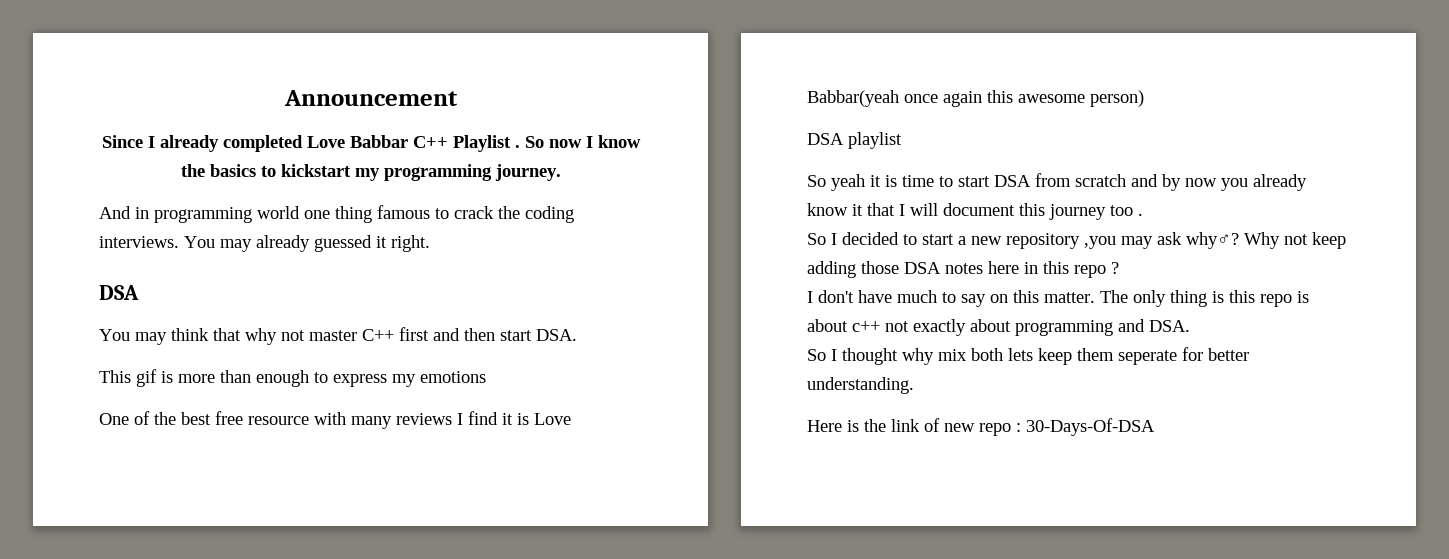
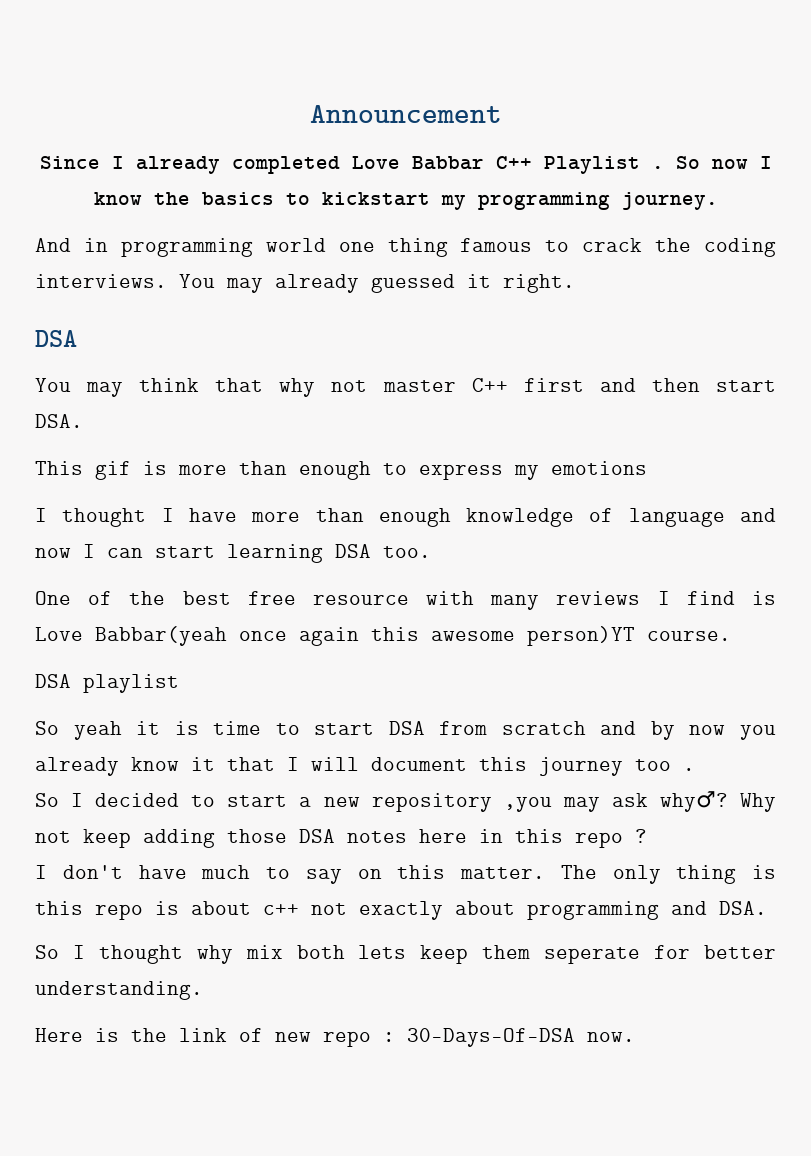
(486, 377) none -> [35,508,776,527] [35,544,431,563] // I thought I have more than enough knowledge of language and now I can start learning DSA too.
[502,413,513,425] it -> (735, 598) none
[1090,90,1144,107] person) -> [527,626,731,646] person)YT course.
(1155, 427) none -> [587,1032,635,1042] now.

